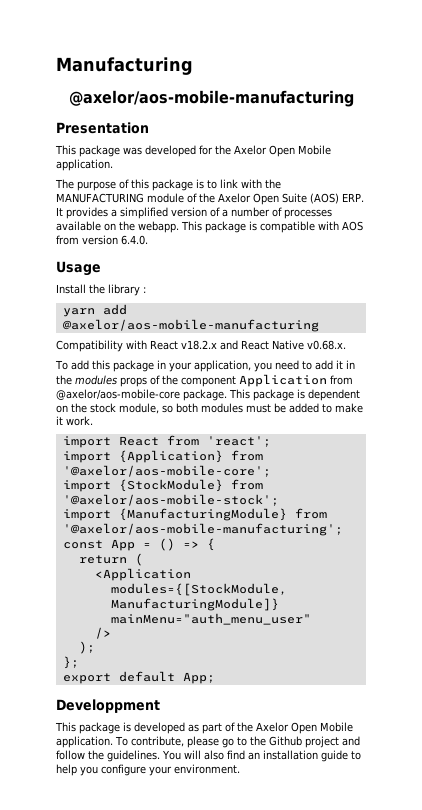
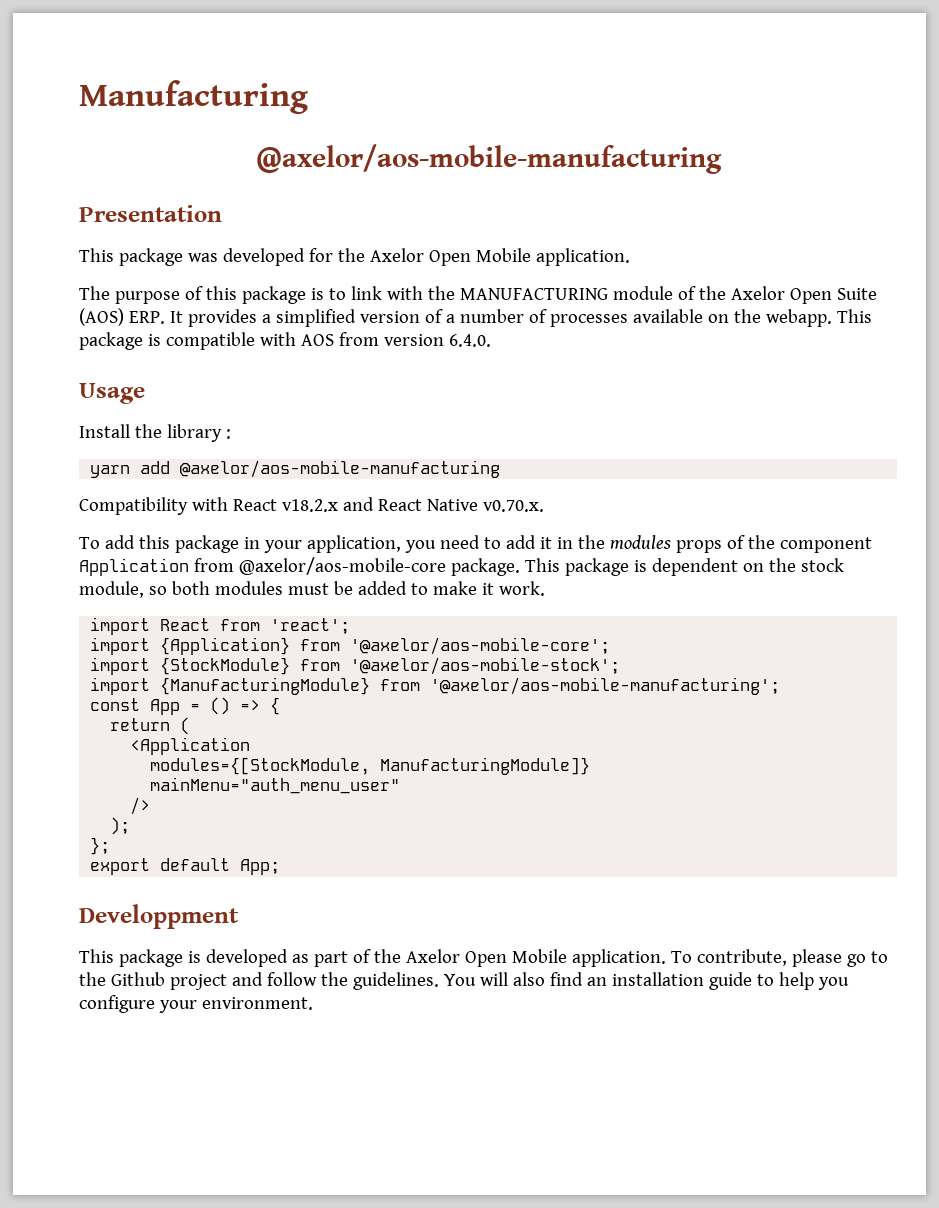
[307,340,346,350] v0.68.x. -> [482,500,544,512] v0.70.x.

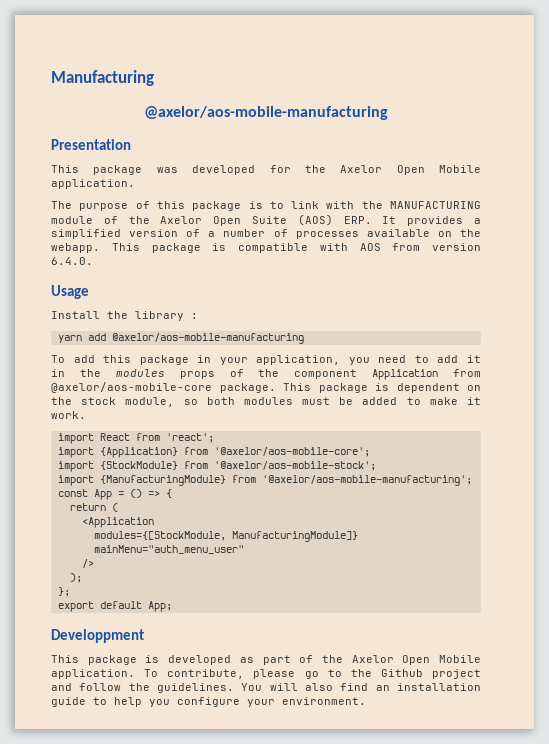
[79,497,544,515] // Compatibility with React v18.2.x and React Native v0.70.x. -> (304, 338) none

